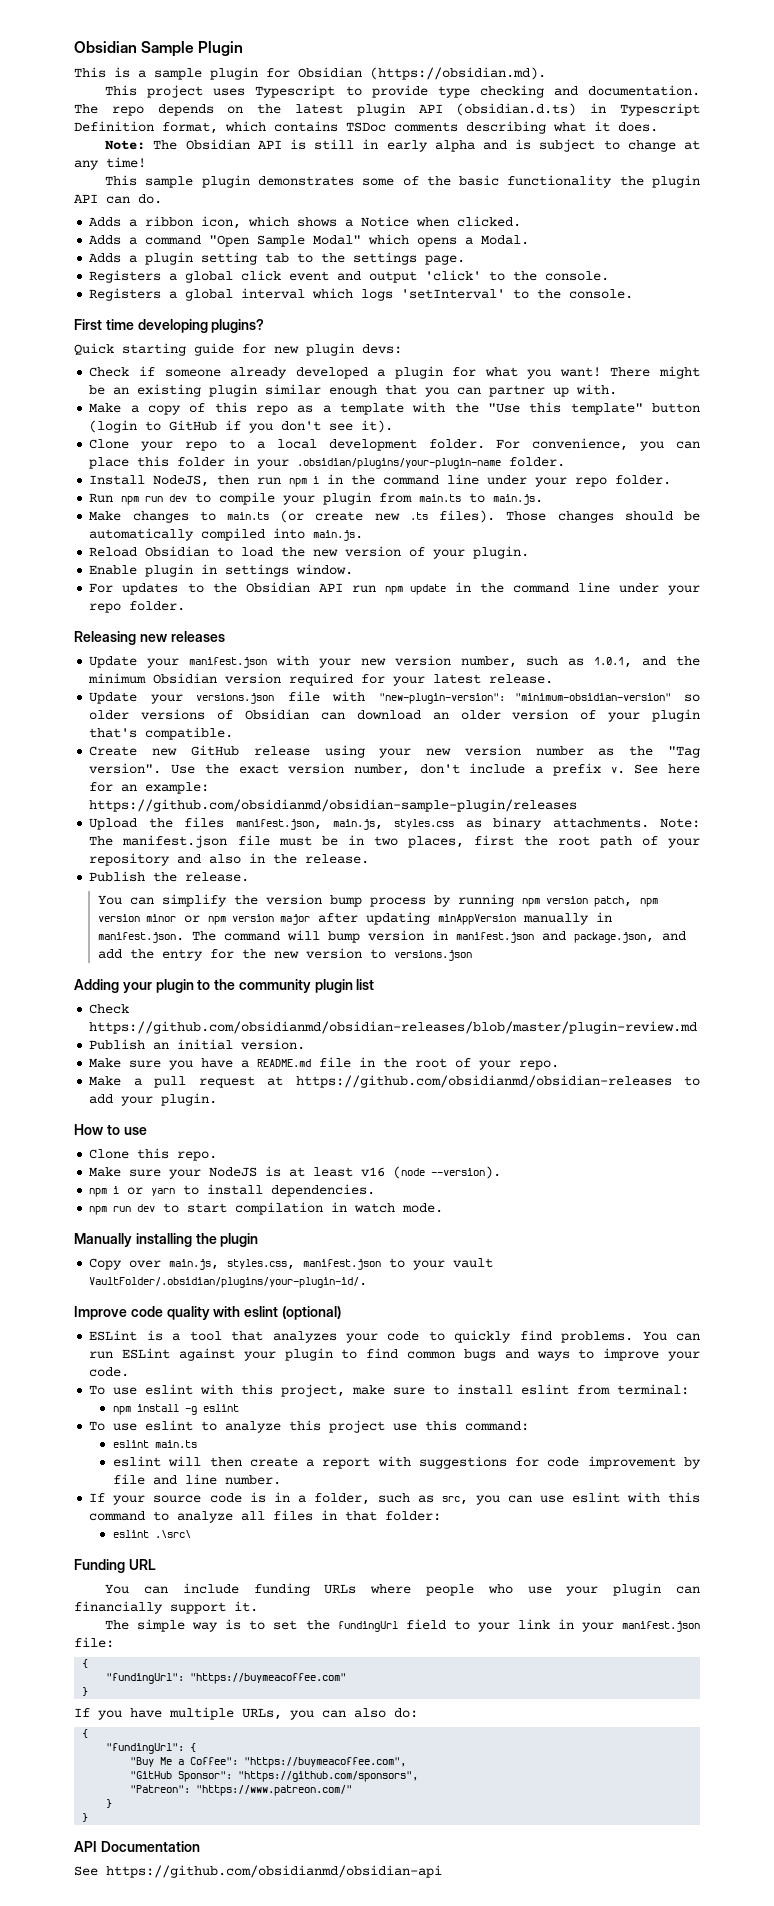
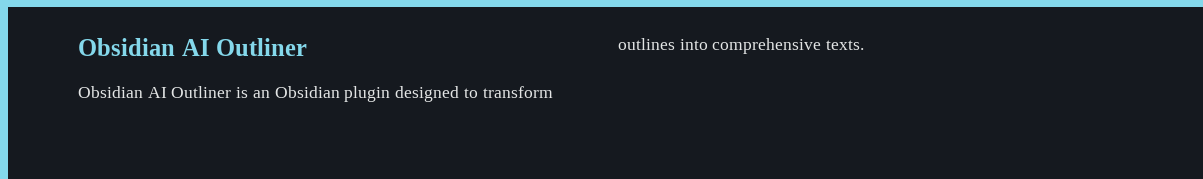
[74,41,244,57] [74,67,546,80] [105,85,701,98] [74,103,700,116] [74,121,658,134] [105,139,701,152] [74,157,146,170] [105,175,700,188] [74,194,162,204] [89,216,522,229] [89,234,530,247] [89,252,466,265] [89,270,610,283] [89,288,634,301] [74,319,265,333] [74,343,402,356] [89,366,700,379] [89,384,618,397] [89,402,700,415] [89,420,394,433] [89,438,700,451] [89,456,566,469] [89,474,672,487] [89,492,544,505] [89,510,701,523] [89,528,364,541] [89,546,530,559] [89,564,354,577] [89,582,701,595] [89,601,186,613] [74,631,225,645] [89,655,700,668] [88,673,554,686] [89,691,700,704] [89,709,700,722] [89,727,234,740] [89,745,700,758] [89,763,701,776] [89,782,210,794] [89,799,578,812] [89,817,700,830] [89,835,701,848] [89,853,370,866] [89,871,250,882] [97,894,658,907] [97,912,612,925] [97,930,686,943] [97,948,472,961] [74,979,375,993] [89,1004,130,1014] [89,1021,698,1034] [89,1039,306,1050] [89,1057,560,1070] [89,1075,700,1088] [89,1093,218,1106] [74,1124,147,1135] [89,1148,218,1161] [89,1166,502,1179] [89,1184,376,1197] [89,1202,444,1215] [74,1233,259,1247] [89,1258,494,1270] [89,1277,368,1288] [74,1306,341,1320] [89,1330,700,1343] [89,1348,700,1361] [89,1367,130,1377] [89,1384,690,1397] [113,1404,240,1415] [89,1420,530,1433] [113,1440,198,1448] [113,1456,701,1469] [113,1474,282,1485] [89,1492,701,1505] [89,1510,442,1523] [113,1530,192,1538] [74,1559,156,1573] [105,1583,701,1596] [74,1601,258,1614] [105,1619,700,1632] [74,1637,114,1648] [82,1659,89,1668] [106,1673,347,1684] [82,1687,89,1696] [74,1707,418,1720] [82,1729,89,1738] [106,1743,197,1754] [130,1757,407,1768] [130,1771,419,1782] [130,1785,353,1796] [106,1799,113,1808] [82,1813,89,1822] [74,1841,200,1852] [74,1865,442,1878] Obsidian Sample Plugin // This is a sample plugin for Obsidian (https://obsidian.md). // This project uses Typescript to provide type checking and documentation. The repo depends on the latest plugin API (obsidian.d.ts) in Typescript Definition format, which contains TSDoc comments describing what it does. // Note: The Obsidian API is still in early alpha and is subject to change at any time! // This sample plugin demonstrates some of the basic functionality the plugin API can do. // Adds a ribbon icon, which shows a Notice when clicked. // Adds a command "Open Sample Modal" which opens a Modal. // Adds a plugin setting tab to the settings page. // Registers a global click event and output 'click' to the console. // Registers a global interval which logs 'setInterval' to the console. // First time developing plugins? // Quick starting guide for new plugin devs: // Check if someone already developed a plugin for what you want! There might be an existing plugin similar enough that you can partner up with. // Make a copy of this repo as a template with the "Use this template" button (login to GitHub if you don't see it). // Clone your repo to a local development folder. For convenience, you can place this folder in your .obsidian/plugins/your-plugin-name folder. // Install NodeJS, then run npm i in the command line under your repo folder. // Run npm run dev to compile your plugin from main.ts to main.js. // Make changes to main.ts (or create new .ts files). Those changes should be automatically compiled into main.js. // Reload Obsidian to load the new version of your plugin. // Enable plugin in settings window. // For updates to the Obsidian API run npm update in the command line under your repo folder. // Releasing new releases // Update your manifest.json with your new version number, such as 1.0.1, and the minimum Obsidian version required for your latest release. // Update your versions.json file with "new-plugin-version": "minimum-obsidian-version" so older versions of Obsidian can download an older version of your plugin that's compatible. // Create new GitHub release using your new version number as the "Tag version". Use the exact version number, don't include a prefix v. See here for an example: https://github.com/obsidianmd/obsidian-sample-plugin/releases // Upload the files manifest.json, main.js, styles.css as binary attachments. Note: The manifest.json file must be in two places, first the root path of your repository and also in the release. // Publish the release. // You can simplify the version bump process by running npm version patch, npm version minor or npm version major after updating minAppVersion manually in manifest.json. The command will bump version in manifest.json and package.json, and add the entry for the new version to versions.json // Adding your plugin to the community plugin list // Check https://github.com/obsidianmd/obsidian-releases/blob/master/plugin-review.md // Publish an initial version. // Make sure you have a README.md file in the root of your repo. // Make a pull request at https://github.com/obsidianmd/obsidian-releases to add your plugin. // How to use // Clone this repo. // Make sure your NodeJS is at least v16 (node --version). // npm i or yarn to install dependencies. // npm run dev to start compilation in watch mode. // Manually installing the plugin // Copy over main.js, styles.css, manifest.json to your vault VaultFolder/.obsidian/plugins/your-plugin-id/. // Improve code quality with eslint (optional) // ESLint is a tool that analyzes your code to quickly find problems. You can run ESLint against your plugin to find common bugs and ways to improve your code. // To use eslint with this project, make sure to install eslint from terminal: // npm install -g eslint // To use eslint to analyze this project use this command: // eslint main.ts // eslint will then create a report with suggestions for code improvement by file and line number. // If your source code is in a folder, such as src, you can use eslint with this command to analyze all files in that folder: // eslint .\src\ // Funding URL // You can include funding URLs where people who use your plugin can financially support it. // The simple way is to set the fundingUrl field to your link in your manifest.json file: // { // "fundingUrl": "https://buymeacoffee.com" // } // If you have multiple URLs, you can also do: // { // "fundingUrl": { // "Buy Me a Coffee": "https://buymeacoffee.com", // "GitHub Sponsor": "https://github.com/sponsors", // "Patreon": "https://www.patreon.com/" // } // } // API Documentation // See https://github.com/obsidianmd/obsidian-api -> [78,38,308,56] [78,86,553,102] [618,38,865,54] Obsidian AI Outliner // Obsidian AI Outliner is an Obsidian plugin designed to transform outlines into comprehensive texts.

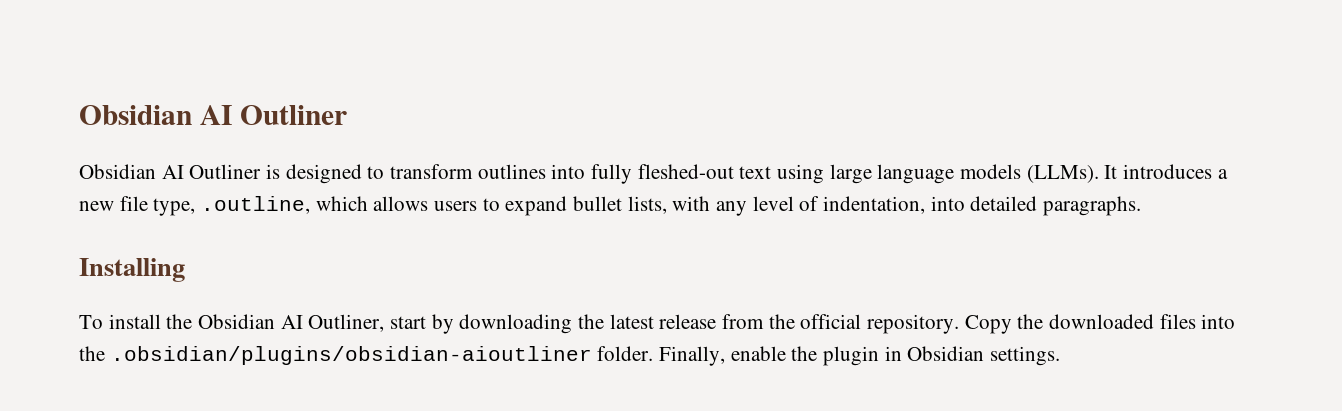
[252,86,391,102] an Obsidian plugin -> (281, 171) none
[712,38,865,54] comprehensive texts. -> [591,164,1228,184] [79,196,1142,216] [79,258,185,282] [79,314,1236,334] [79,346,1061,366] fully fleshed-out text using large language models (LLMs). It introduces a new file type, .outline, which allows users to expand bullet lists, with any level of indentation, into detailed paragraphs. // Installing // To install the Obsidian AI Outliner, start by downloading the latest release from the official repository. Copy the downloaded files into the .obsidian/plugins/obsidian-aioutliner folder. Finally, enable the plugin in Obsidian settings.

